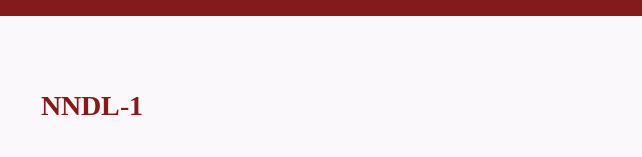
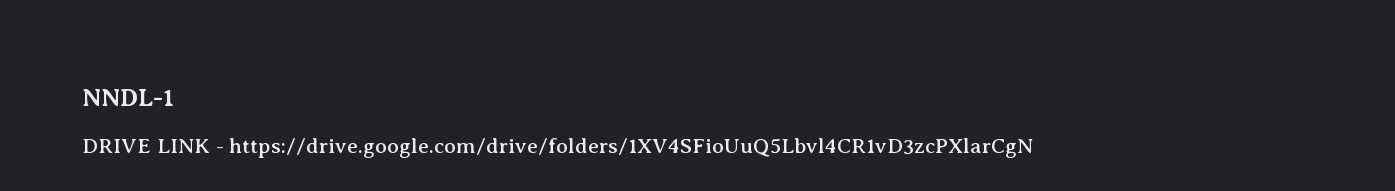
(143, 106) none -> [82,138,1034,158] // DRIVE LINK - https://drive.google.com/drive/folders/1XV4SFioUuQ5Lbvl4CR1vD3zcPXlarCgN

